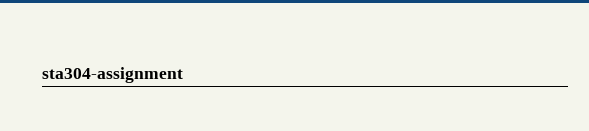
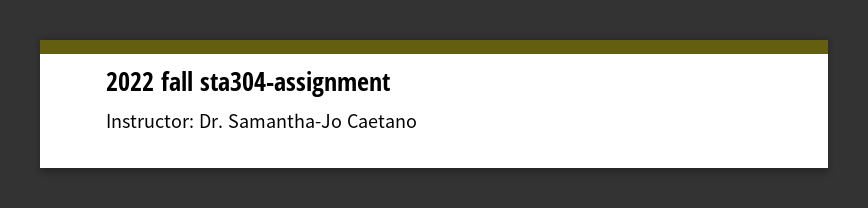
(42, 75) none -> [106,71,194,91] 2022 fall
(183, 75) none -> [106,113,417,128] // Instructor: Dr. Samantha-Jo Caetano

